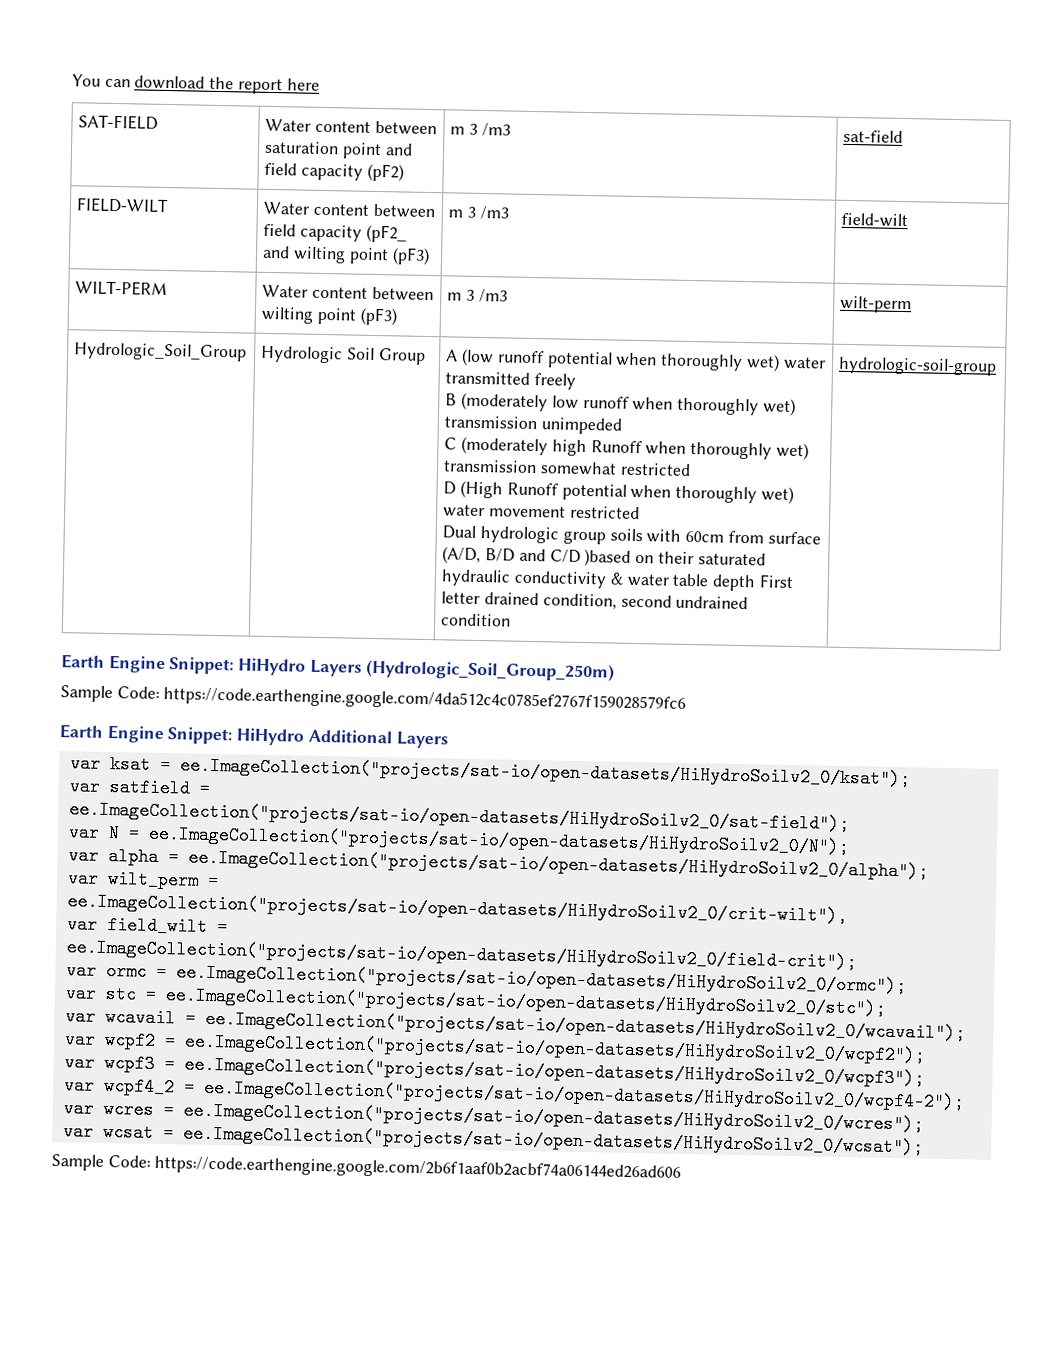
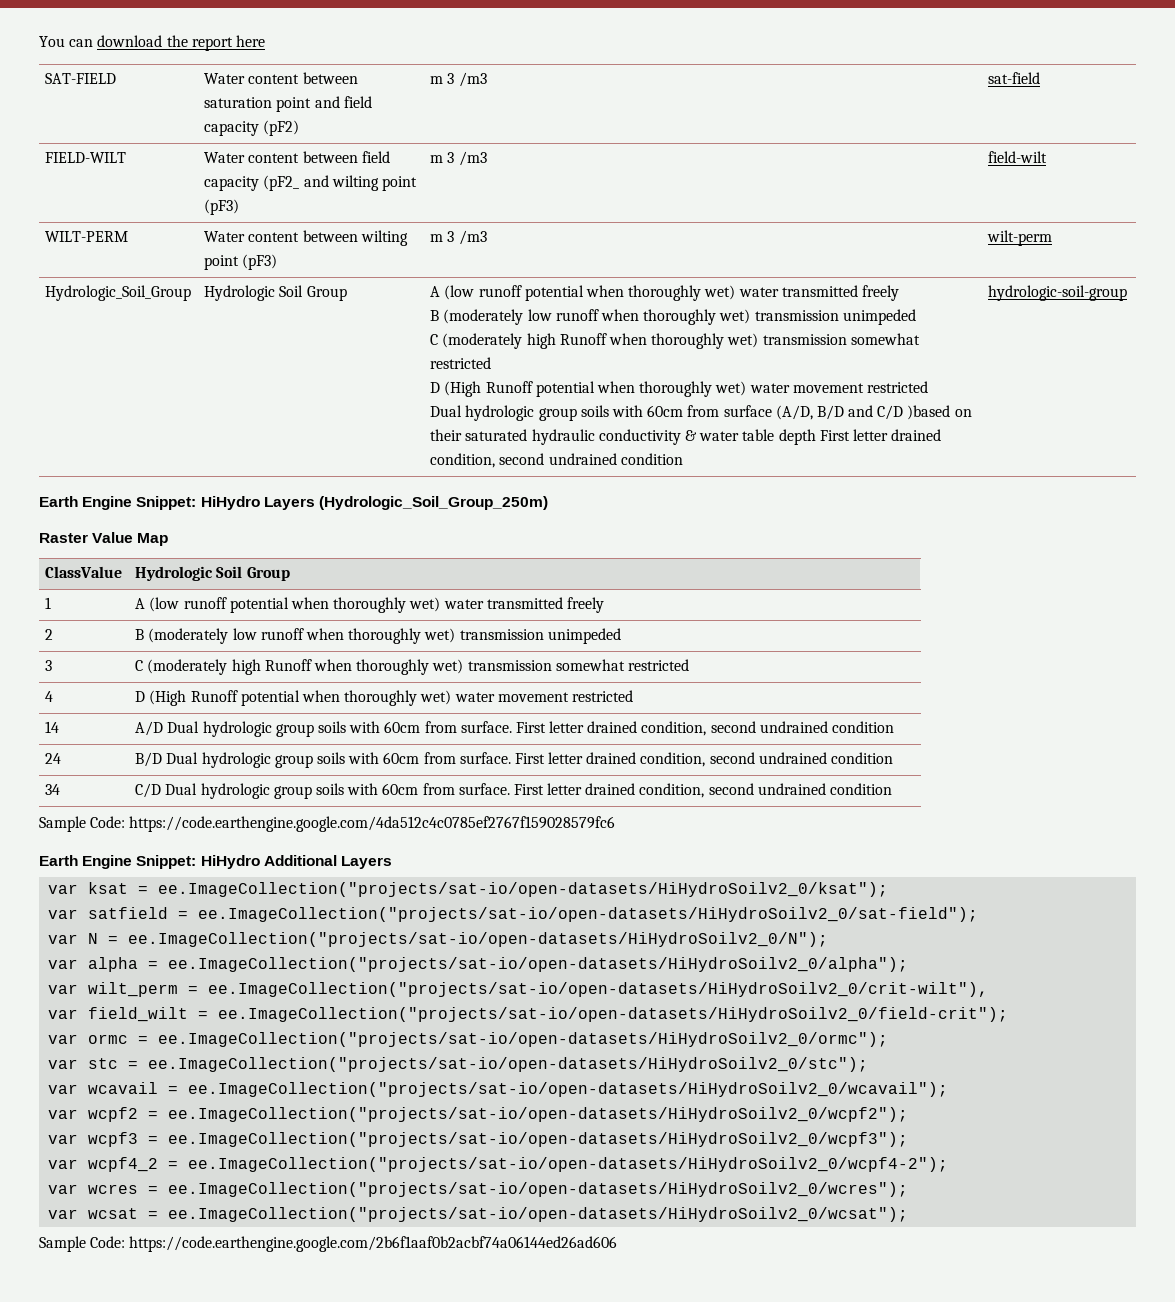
(615, 670) none -> [39,532,169,546] [45,566,123,578] [135,566,290,581] [45,597,52,609] [135,597,604,613] [45,629,54,640] [135,628,621,644] [45,660,53,671] [135,659,689,675] [45,691,54,702] [135,690,633,706] [45,721,60,733] [135,721,895,737] [45,753,62,764] [135,752,894,768] [45,784,61,795] [135,783,893,799] // Raster Value Map // ClassValue | Hydrologic Soil Group // 1 | A (low runoff potential when thoroughly wet) water transmitted freely // 2 | B (moderately low runoff when thoroughly wet) transmission unimpeded // 3 | C (moderately high Runoff when thoroughly wet) transmission somewhat restricted // 4 | D (High Runoff potential when thoroughly wet) water movement restricted // 14 | A/D Dual hydrologic group soils with 60cm from surface. First letter drained condition, second undrained condition // 24 | B/D Dual hydrologic group soils with 60cm from surface. First letter drained condition, second undrained condition // 34 | C/D Dual hydrologic group soils with 60cm from surface. First letter drained condition, second undrained condition

